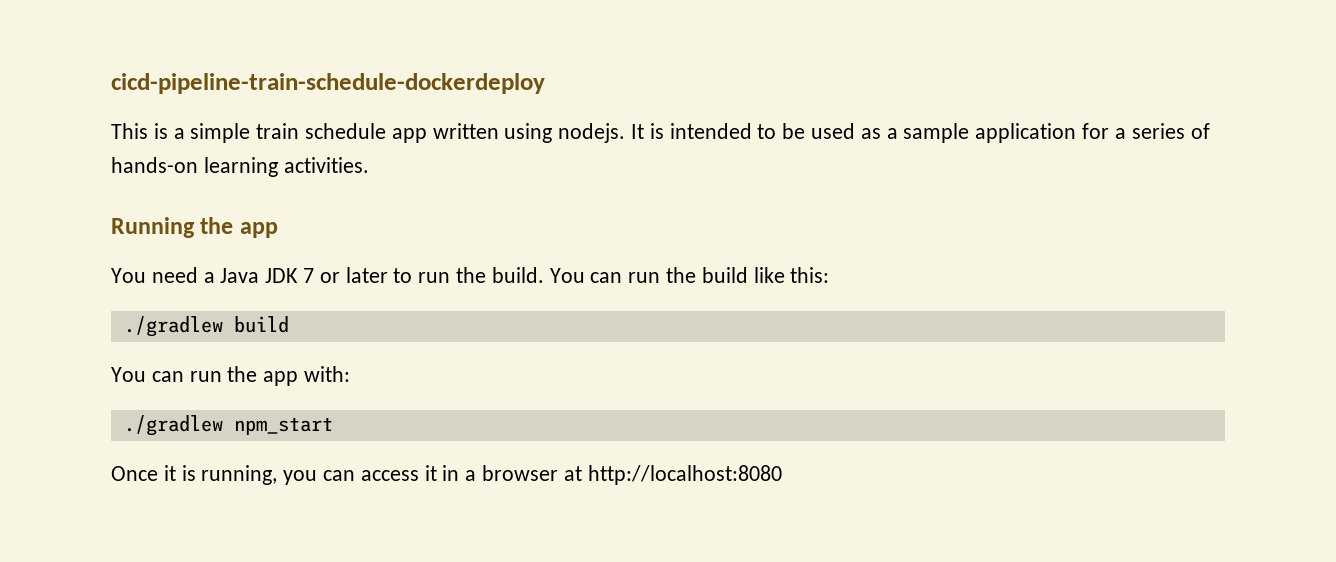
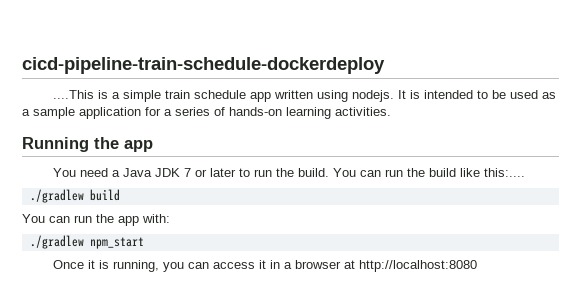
[111,123,148,139] This -> [53,90,95,99] ....This
[790,267,830,283] this: -> [484,168,526,177] this:....

